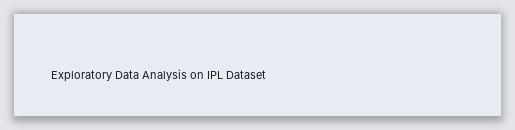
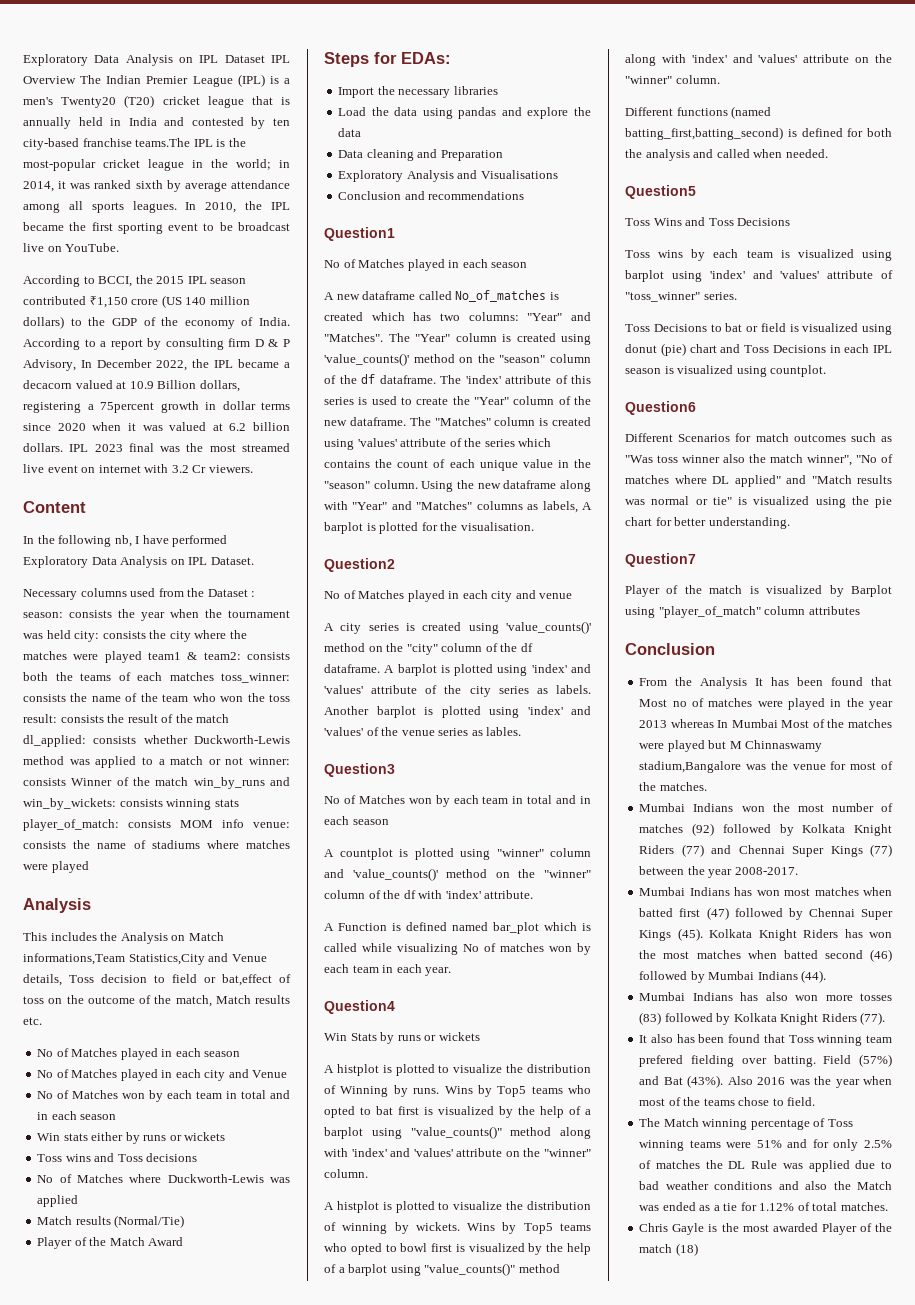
(266, 74) none -> [271,55,290,63] [23,74,290,87] [23,95,290,108] [23,117,291,129] [23,138,246,150] [23,159,290,171] [23,180,290,192] [23,201,290,213] [23,222,290,234] [23,243,120,252] [23,275,247,287] [23,295,250,308] [23,316,290,329] [23,338,291,350] [23,359,290,371] [23,380,240,392] [23,401,290,413] [23,422,290,431] [23,443,290,452] [23,464,253,473] [23,501,86,513] [23,535,228,547] [23,556,254,568] [23,588,256,600] [23,609,290,621] [23,630,247,642] [23,651,290,663] [23,672,290,683] [23,693,290,702] [23,714,230,723] [23,735,290,747] [23,756,290,768] [23,777,290,789] [23,798,239,810] [23,819,290,831] [23,840,290,849] [23,861,89,873] [23,898,91,913] [23,932,224,944] [23,953,267,965] [23,974,291,986] [23,995,290,1007] [23,1017,42,1025] [37,1048,241,1060] [37,1069,288,1081] [37,1090,290,1102] [37,1111,117,1120] [37,1132,226,1144] [37,1153,198,1162] [37,1174,290,1183] [37,1195,79,1207] [37,1215,185,1228] [37,1237,184,1249] [324,52,451,67] [338,86,498,98] [338,107,591,119] [338,128,362,137] [338,149,503,161] [338,170,558,182] [338,191,525,200] [324,227,395,241] [324,259,528,271] [324,290,559,302] [324,312,591,321] [324,333,591,345] [324,353,591,366] [324,374,591,384] [324,396,591,405] [324,417,591,426] [324,438,552,450] [324,459,591,471] [324,480,591,492] [324,501,592,513] [324,522,534,534] [324,558,395,572] [324,590,573,602] [324,621,591,634] [324,643,533,655] [324,664,591,676] [324,685,591,697] [324,706,591,718] [324,727,522,736] [324,763,395,777] [324,795,591,807] [324,816,389,825] [324,848,591,860] [324,868,591,881] [324,890,534,899] [324,922,591,934] [324,943,591,955] [324,964,452,976] [324,1000,395,1014] [324,1032,480,1044] [324,1064,591,1076] [324,1085,591,1097] [324,1106,591,1118] [324,1126,591,1139] [324,1148,591,1157] [324,1169,368,1178] [324,1201,591,1213] [324,1222,591,1234] [324,1243,591,1255] [324,1263,560,1276] [625,54,892,66] [625,75,720,84] [625,106,772,119] [625,127,892,140] [625,149,828,161] [625,185,696,199] [625,217,791,226] [625,249,892,261] [625,270,893,282] [625,292,737,302] [625,323,892,335] [625,343,892,356] [625,365,827,377] [625,401,696,415] [625,433,892,442] [625,454,893,466] [625,475,892,487] [625,496,892,508] [625,517,790,529] [625,553,696,567] [625,585,892,597] [625,606,860,618] [625,643,715,655] [639,677,892,689] [639,698,893,710] [639,719,892,728] [639,740,823,752] [639,761,893,773] [639,782,707,791] [639,803,893,812] [639,823,892,836] [639,844,892,857] [639,866,798,878] [639,887,892,896] [639,907,893,920] [639,928,892,941] [639,949,892,962] [639,970,827,983] [639,992,892,1001] [639,1012,886,1025] [639,1034,892,1046] [639,1054,892,1067] [639,1075,892,1088] [639,1097,816,1106] [639,1118,853,1130] [639,1139,892,1151] [639,1160,892,1172] [639,1181,892,1190] [639,1202,888,1211] [639,1223,892,1235] [639,1243,698,1256] IPL Overview The Indian Premier League (IPL) is a men's Twenty20 (T20) cricket league that is annually held in India and contested by ten city-based franchise teams.The IPL is the most-popular cricket league in the world; in 2014, it was ranked sixth by average attendance among all sports leagues. In 2010, the IPL became the first sporting event to be broadcast live on YouTube. // According to BCCI, the 2015 IPL season contributed ₹1,150 crore (US 140 million dollars) to the GDP of the economy of India. According to a report by consulting firm D & P Advisory, In December 2022, the IPL became a decacorn valued at 10.9 Billion dollars, registering a 75percent growth in dollar terms since 2020 when it was valued at 6.2 billion dollars. IPL 2023 final was the most streamed live event on internet with 3.2 Cr viewers. // Content // In the following nb, I have performed Exploratory Data Analysis on IPL Dataset. // Necessary columns used from the Dataset : season: consists the year when the tournament was held city: consists the city where the matches were played team1 & team2: consists both the teams of each matches toss_winner: consists the name of the team who won the toss result: consists the result of the match dl_applied: consists whether Duckworth-Lewis method was applied to a match or not winner: consists Winner of the match win_by_runs and win_by_wickets: consists winning stats player_of_match: consists MOM info venue: consists the name of stadiums where matches were played // Analysis // This includes the Analysis on Match informations,Team Statistics,City and Venue details, Toss decision to field or bat,effect of toss on the outcome of the match, Match results etc. // No of Matches played in each season // No of Matches played in each city and Venue // No of Matches won by each team in total and in each season // Win stats either by runs or wickets // Toss wins and Toss decisions // No of Matches where Duckworth-Lewis was applied // Match results (Normal/Tie) // Player of the Match Award // Steps for EDAs: // Import the necessary libraries // Load the data using pandas and explore the data // Data cleaning and Preparation // Exploratory Analysis and Visualisations // Conclusion and recommendations // Question1 // No of Matches played in each season // A new dataframe called No_of_matches is created which has two columns: "Year" and "Matches". The "Year" column is created using 'value_counts()' method on the "season" column of the df dataframe. The 'index' attribute of this series is used to create the "Year" column of the new dataframe. The "Matches" column is created using 'values' attribute of the series which contains the count of each unique value in the "season" column. Using the new dataframe along with "Year" and "Matches" columns as labels, A barplot is plotted for the visualisation. // Question2 // No of Matches played in each city and venue // A city series is created using 'value_counts()' method on the "city" column of the df dataframe. A barplot is plotted using 'index' and 'values' attribute of the city series as labels. Another barplot is plotted using 'index' and 'values' of the venue series as lables. // Question3 // No of Matches won by each team in total and in each season // A countplot is plotted using "winner" column and 'value_counts()' method on the "winner" column of the df with 'index' attribute. // A Function is defined named bar_plot which is called while visualizing No of matches won by each team in each year. // Question4 // Win Stats by runs or wickets // A histplot is plotted to visualize the distribution of Winning by runs. Wins by Top5 teams who opted to bat first is visualized by the help of a barplot using "value_counts()" method along with 'index' and 'values' attribute on the "winner" column. // A histplot is plotted to visualize the distribution of winning by wickets. Wins by Top5 teams who opted to bowl first is visualized by the help of a barplot using "value_counts()" method along with 'index' and 'values' attribute on the "winner" column. // Different functions (named batting_first,batting_second) is defined for both the analysis and called when needed. // Question5 // Toss Wins and Toss Decisions // Toss wins by each team is visualized using barplot using 'index' and 'values' attribute of "toss_winner" series. // Toss Decisions to bat or field is visualized using donut (pie) chart and Toss Decisions in each IPL season is visualized using countplot. // Question6 // Different Scenarios for match outcomes such as "Was toss winner also the match winner", "No of matches where DL applied" and "Match results was normal or tie" is visualized using the pie chart for better understanding. // Question7 // Player of the match is visualized by Barplot using "player_of_match" column attributes // Conclusion // From the Analysis It has been found that Most no of matches were played in the year 2013 whereas In Mumbai Most of the matches were played but M Chinnaswamy stadium,Bangalore was the venue for most of the matches. // Mumbai Indians won the most number of matches (92) followed by Kolkata Knight Riders (77) and Chennai Super Kings (77) between the year 2008-2017. // Mumbai Indians has won most matches when batted first (47) followed by Chennai Super Kings (45). Kolkata Knight Riders has won the most matches when batted second (46) followed by Mumbai Indians (44). // Mumbai Indians has also won more tosses (83) followed by Kolkata Knight Riders (77). // It also has been found that Toss winning team prefered fielding over batting. Field (57%) and Bat (43%). Also 2016 was the year when most of the teams chose to field. // The Match winning percentage of Toss winning teams were 51% and for only 2.5% of matches the DL Rule was applied due to bad weather conditions and also the Match was ended as a tie for 1.12% of total matches. // Chris Gayle is the most awarded Player of the match (18)

